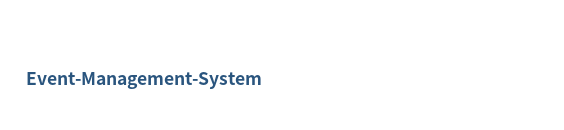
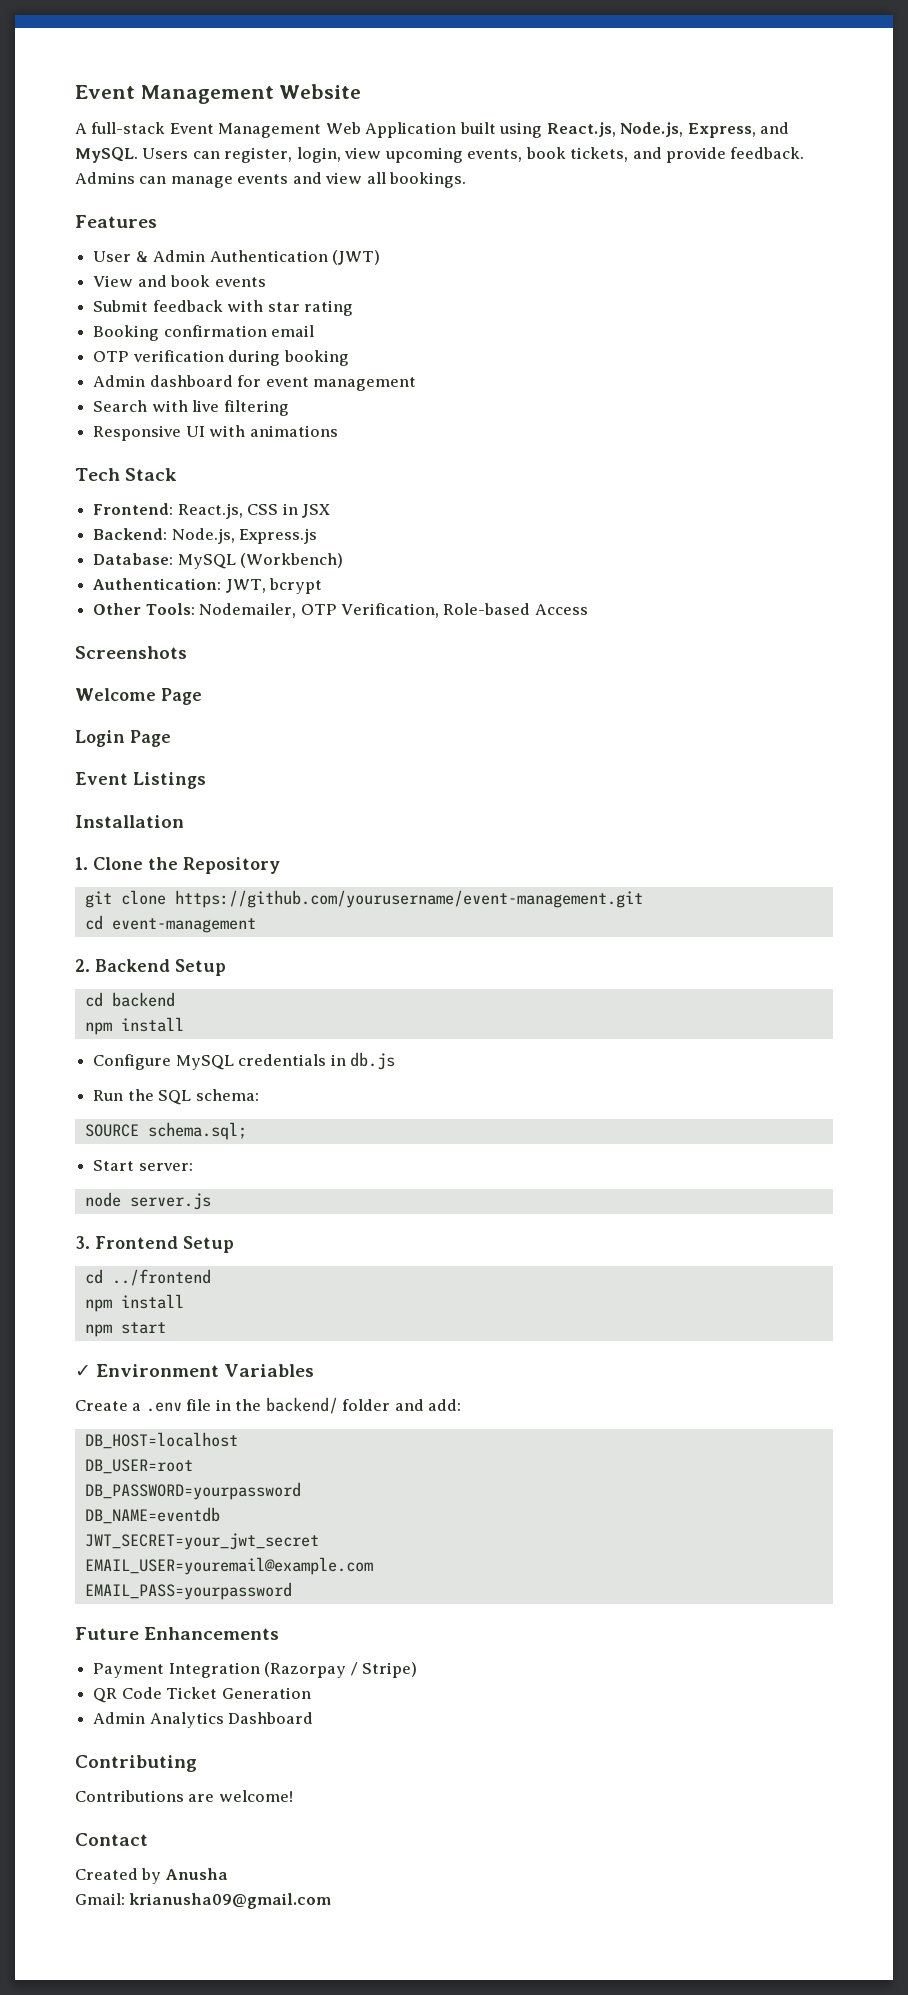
[26,72,262,89] Event-Management-System -> [75,84,362,104] [75,122,790,138] [75,147,805,163] [75,172,467,188] [75,215,157,228] [93,250,380,265] [93,275,266,287] [93,300,353,316] [93,325,315,341] [93,350,349,366] [93,375,416,391] [93,400,289,416] [93,425,338,441] [75,468,178,481] [93,503,330,519] [93,528,318,544] [93,553,344,569] [93,578,323,594] [93,603,588,618] [75,646,187,659] [75,688,202,705] [75,730,171,747] [75,772,206,789] [75,815,184,828] [75,857,280,874] [84,890,643,908] [84,915,256,933] [75,959,226,976] [84,992,175,1007] [84,1017,184,1035] [93,1052,395,1070] [93,1089,259,1105] [84,1122,247,1140] [93,1160,193,1171] [84,1192,211,1210] [75,1236,234,1253] [84,1269,211,1286] [84,1294,184,1312] [84,1322,166,1337] [75,1364,315,1377] [75,1397,462,1414] [84,1432,238,1449] [84,1459,193,1474] [84,1482,301,1500] [84,1507,220,1524] [84,1533,319,1550] [84,1557,373,1575] [84,1582,292,1600] [75,1627,280,1640] [93,1662,417,1678] [93,1687,311,1703] [93,1712,314,1728] [75,1755,197,1772] [75,1790,293,1802] [75,1833,148,1846] [75,1868,228,1884] [75,1893,332,1909] Event Management Website // A full-stack Event Management Web Application built using React.js, Node.js, Express, and MySQL. Users can register, login, view upcoming events, book tickets, and provide feedback. Admins can manage events and view all bookings. // Features // User & Admin Authentication (JWT) // View and book events // Submit feedback with star rating // Booking confirmation email // OTP verification during booking // Admin dashboard for event management // Search with live filtering // Responsive UI with animations // Tech Stack // Frontend: React.js, CSS in JSX // Backend: Node.js, Express.js // Database: MySQL (Workbench) // Authentication: JWT, bcrypt // Other Tools: Nodemailer, OTP Verification, Role-based Access // Screenshots // Welcome Page // Login Page // Event Listings // Installation // 1. Clone the Repository // git clone https://github.com/yourusername/event-management.git // cd event-management // 2. Backend Setup // cd backend // npm install // Configure MySQL credentials in db.js // Run the SQL schema: // SOURCE schema.sql; // Start server: // node server.js // 3. Frontend Setup // cd ../frontend // npm install // npm start // ✓ Environment Variables // Create a .env file in the backend/ folder and add: // DB_HOST=localhost // DB_USER=root // DB_PASSWORD=yourpassword // DB_NAME=eventdb // JWT_SECRET=your_jwt_secret // EMAIL_USER=youremail@example.com // EMAIL_PASS=yourpassword // Future Enhancements // Payment Integration (Razorpay / Stripe) // QR Code Ticket Generation // Admin Analytics Dashboard // Contributing // Contributions are welcome! // Contact // Created by Anusha // Gmail: krianusha09@gmail.com

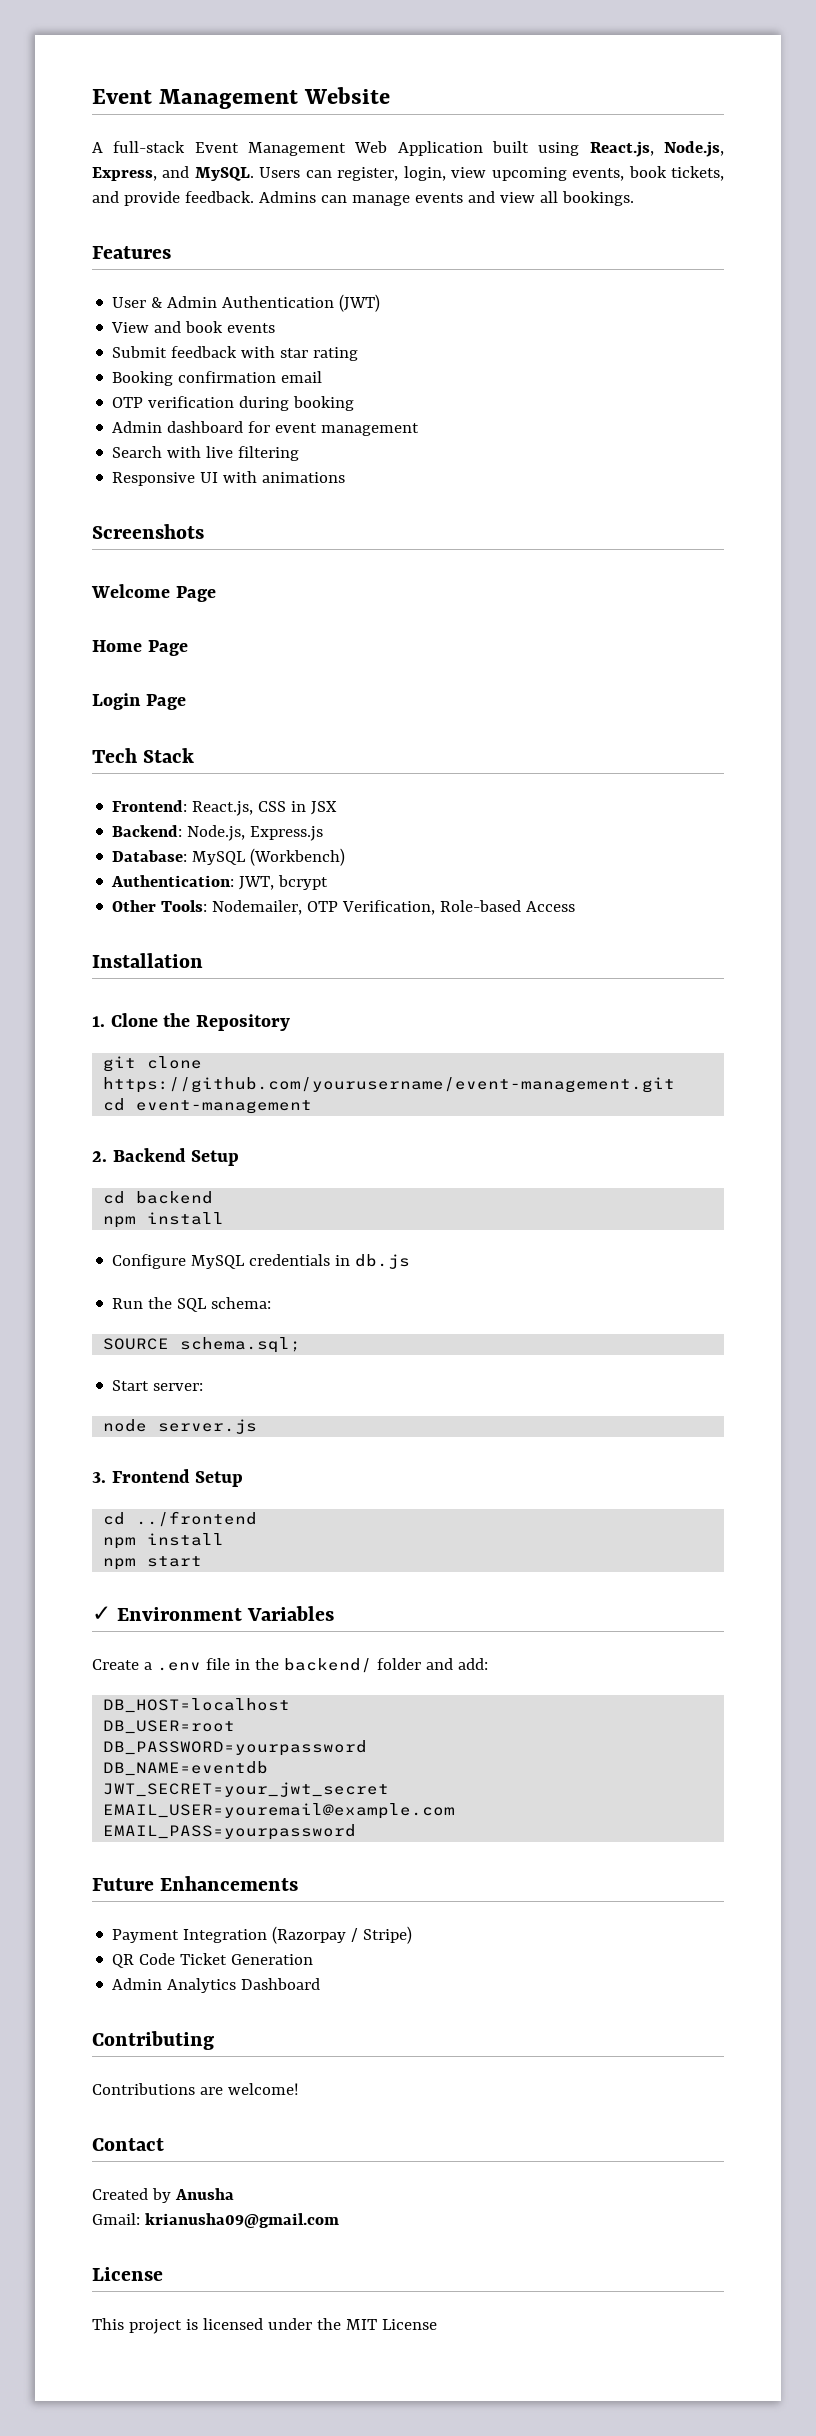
(338, 431) none -> [92,524,204,539] [91,584,216,602] [92,640,188,656] [92,693,186,710] // Screenshots // Welcome Page // Home Page // Login Page
[75,646,187,659] [75,688,202,705] [75,730,171,747] [75,772,206,789] // Screenshots // Welcome Page // Login Page // Event Listings -> (576, 906) none
(332, 1901) none -> [92,2267,163,2281] [92,2318,437,2334] // License // This project is licensed under the MIT License

